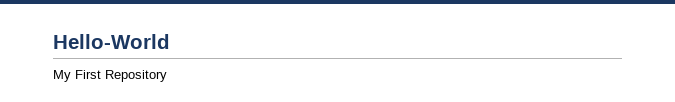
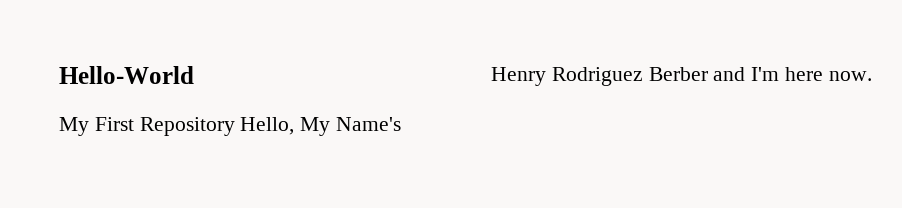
(167, 76) none -> [240,117,402,136] [491,67,872,86] Hello, My Name's Henry Rodriguez Berber and I'm here now.

